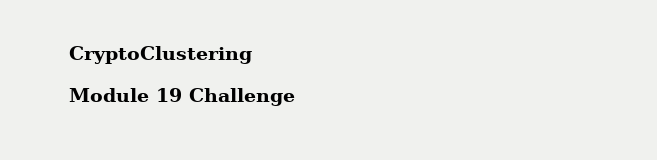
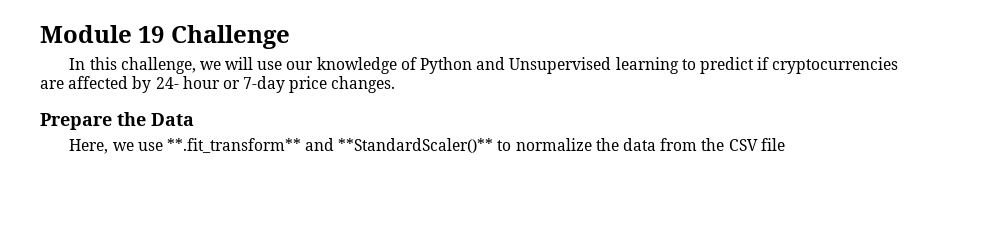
[69,46,252,64] CryptoClustering // -> (40, 34) none
(295, 97) none -> [69,57,899,74] [40,76,396,93] [40,112,194,130] [69,138,785,154] // In this challenge, we will use our knowledge of Python and Unsupervised learning to predict if cryptocurrencies are affected by 24- hour or 7-day price changes. // Prepare the Data // Here, we use **.fit_transform** and **StandardScaler()** to normalize the data from the CSV file

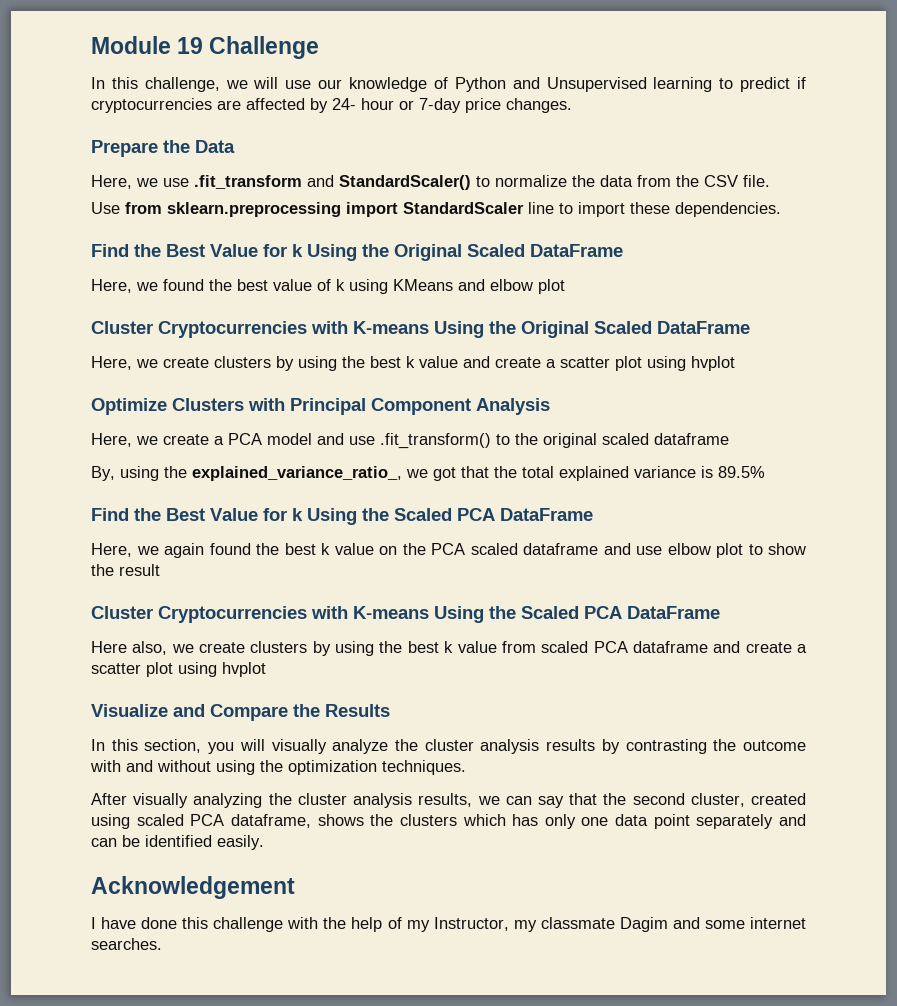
[166,138,494,153] **.fit_transform** and **StandardScaler()** -> [194,175,471,190] .fit_transform and StandardScaler()
[760,138,785,151] file -> [743,175,770,187] [91,202,781,217] [91,244,623,261] [91,279,565,294] [91,321,750,338] [91,356,735,371] [91,398,550,415] [91,433,729,449] [91,466,765,481] [91,508,593,525] [91,543,806,558] [91,564,160,576] [91,606,720,623] [91,641,808,656] [91,662,266,677] [91,704,390,721] [91,739,806,754] [90,760,466,775] [91,793,806,808] [91,814,806,829] [91,835,264,850] [91,876,295,899] [91,917,806,932] [91,938,162,950] file. // Use from sklearn.preprocessing import StandardScaler line to import these dependencies. // Find the Best Value for k Using the Original Scaled DataFrame // Here, we found the best value of k using KMeans and elbow plot // Cluster Cryptocurrencies with K-means Using the Original Scaled DataFrame // Here, we create clusters by using the best k value and create a scatter plot using hvplot // Optimize Clusters with Principal Component Analysis // Here, we create a PCA model and use .fit_transform() to the original scaled dataframe // By, using the explained_variance_ratio_, we got that the total explained variance is 89.5% // Find the Best Value for k Using the Scaled PCA DataFrame // Here, we again found the best k value on the PCA scaled dataframe and use elbow plot to show the result // Cluster Cryptocurrencies with K-means Using the Scaled PCA DataFrame // Here also, we create clusters by using the best k value from scaled PCA dataframe and create a scatter plot using hvplot // Visualize and Compare the Results // In this section, you will visually analyze the cluster analysis results by contrasting the outcome with and without using the optimization techniques. // After visually analyzing the cluster analysis results, we can say that the second cluster, created using scaled PCA dataframe, shows the clusters which has only one data point separately and can be identified easily. // Acknowledgement // I have done this challenge with the help of my Instructor, my classmate Dagim and some internet searches.

